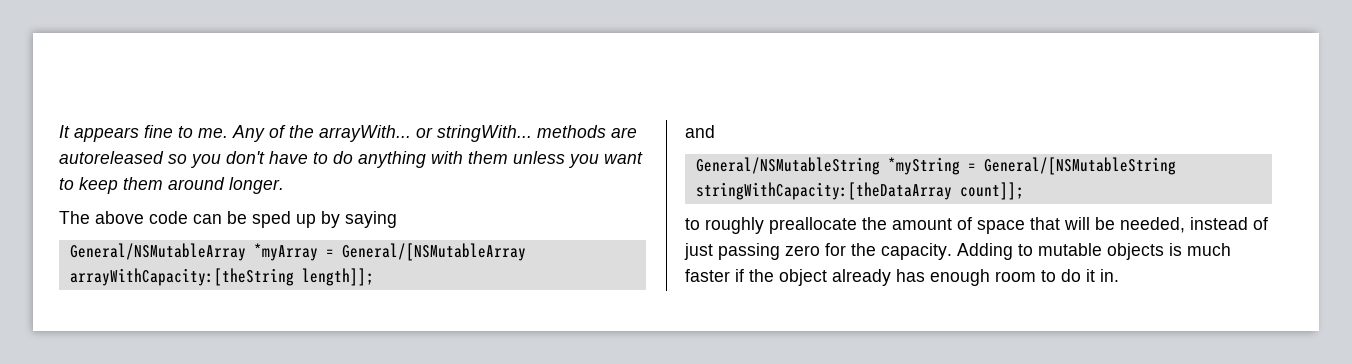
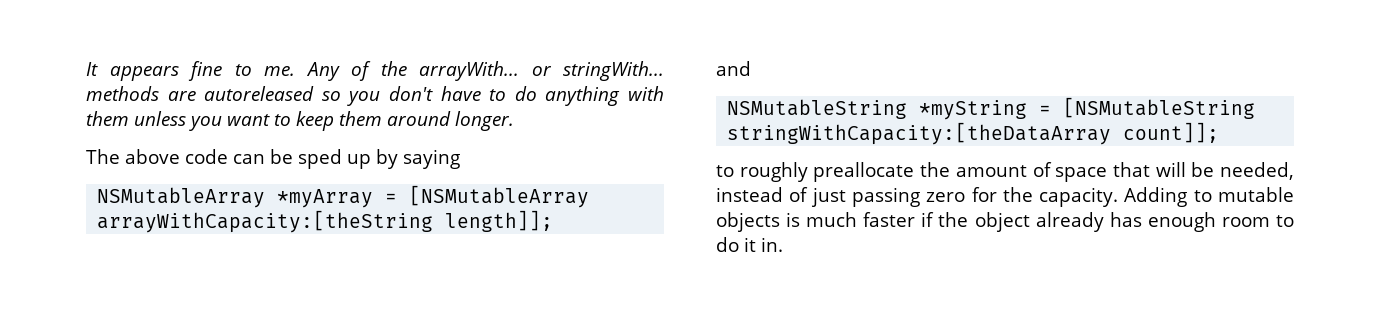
[69,243,246,261] General/NSMutableArray -> [97,187,266,208] NSMutableArray
[341,243,526,261] General/[NSMutableArray -> [409,185,590,208] [NSMutableArray
[695,157,880,175] General/NSMutableString -> [727,99,908,119] NSMutableString
[983,157,1176,175] General/[NSMutableString -> [1063,97,1256,119] [NSMutableString

